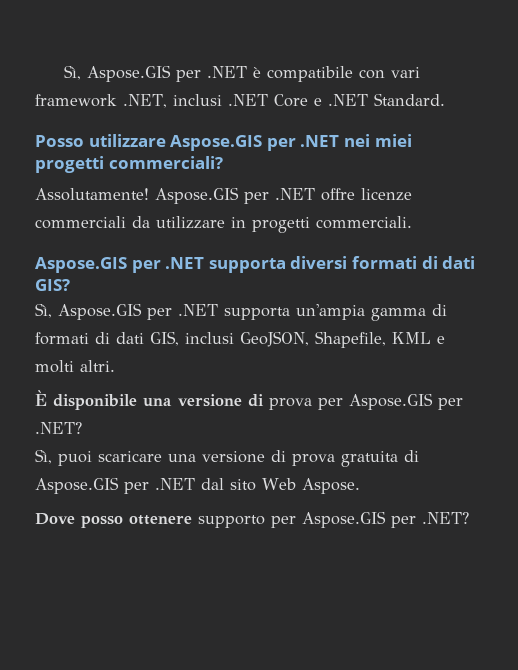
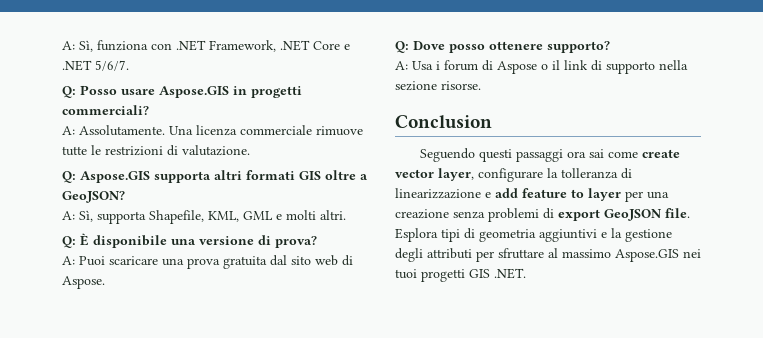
[64,65,421,82] [35,93,445,108] [35,134,412,151] [35,156,223,173] [35,187,412,204] [35,216,412,233] [35,256,476,273] [35,279,70,291] [35,303,447,321] [35,331,431,348] Sì, Aspose.GIS per .NET è compatibile con vari framework .NET, inclusi .NET Core e .NET Standard. // Posso utilizzare Aspose.GIS per .NET nei miei progetti commerciali? // Assolutamente! Aspose.GIS per .NET offre licenze commerciali da utilizzare in progetti commerciali. // Aspose.GIS per .NET supporta diversi formati di dati GIS? // Sì, Aspose.GIS per .NET supporta un'ampia gamma di formati di dati GIS, inclusi GeoJSON, Shapefile, KML -> [62,40,350,52] [62,60,129,71] [62,85,302,98] [62,105,149,115] [62,125,363,136] [62,145,250,156] [62,170,368,183] [62,191,125,203] [62,210,273,224] A: Sì, funziona con .NET Framework, .NET Core e .NET 5/6/7. // Q: Posso usare Aspose.GIS in progetti commerciali? // A: Assolutamente. Una licenza commerciale rimuove tutte le restrizioni di valutazione. // Q: Aspose.GIS supporta altri formati GIS oltre a GeoJSON? // A: Sì, supporta Shapefile, KML, GML
(115, 366) none -> [62,236,76,248] Q:
[269,393,463,410] [35,422,82,434] [35,449,419,467] [35,477,296,494] prova per Aspose.GIS per .NET? // Sì, puoi scaricare una versione di prova gratuita di Aspose.GIS per .NET dal sito Web -> [275,236,317,248] [62,255,353,269] prova? // A: Puoi scaricare una prova gratuita dal sito web di
(360, 486) none -> [395,41,409,53] Q:
[198,511,469,528] supporto per Aspose.GIS per .NET? -> [547,41,610,53] [395,60,688,74] [395,81,481,91] [395,115,492,129] [420,148,681,162] [395,168,632,182] [395,188,669,202] [395,208,690,222] [395,228,672,242] [395,248,701,262] [395,268,526,282] supporto? // A: Usa i forum di Aspose o il link di supporto nella sezione risorse. // Conclusion // Seguendo questi passaggi ora sai come create vector layer, configurare la tolleranza di linearizzazione e add feature to layer per una creazione senza problemi di export GeoJSON file. Esplora tipi di geometria aggiuntivi e la gestione degli attributi per sfruttare al massimo Aspose.GIS nei tuoi progetti GIS .NET.

